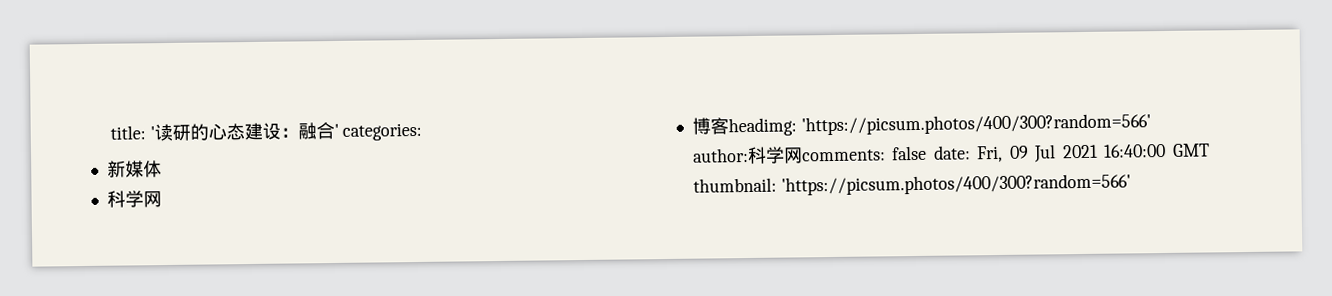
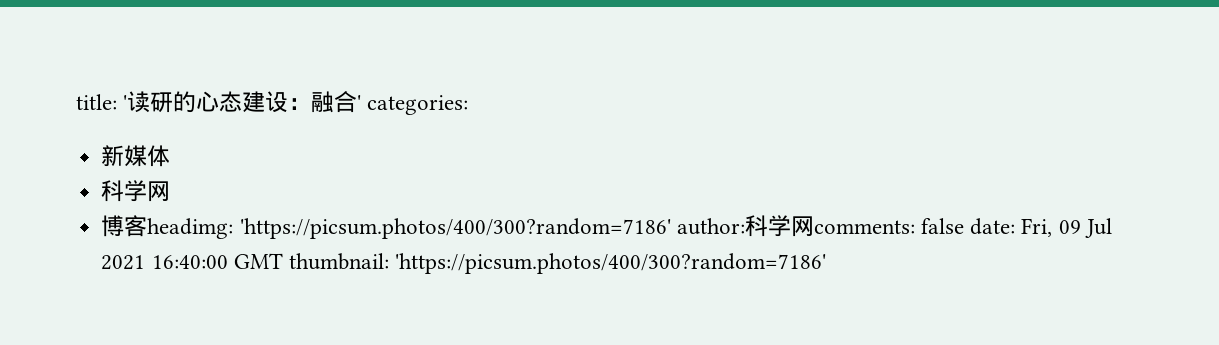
[800,113,1151,136] 'https://picsum.photos/400/300?random=566' -> [239,218,671,239] 'https://picsum.photos/400/300?random=7186'
[780,173,1131,196] 'https://picsum.photos/400/300?random=566' -> [395,253,827,274] 'https://picsum.photos/400/300?random=7186'

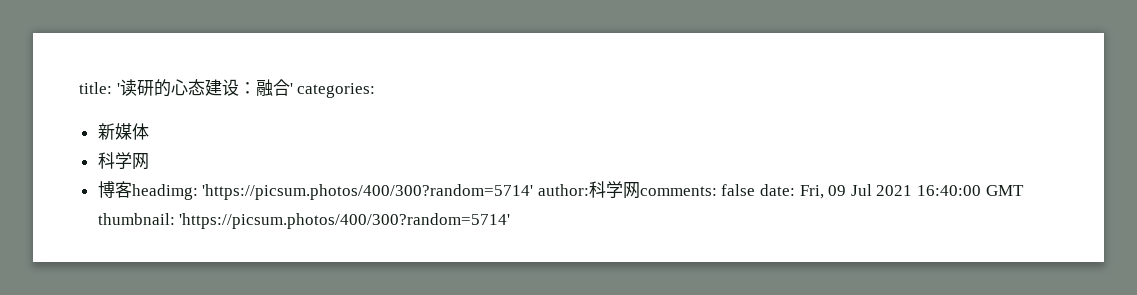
[239,218,671,239] 'https://picsum.photos/400/300?random=7186' -> [202,184,534,200] 'https://picsum.photos/400/300?random=5714'
[395,253,827,274] 'https://picsum.photos/400/300?random=7186' -> [179,213,511,229] 'https://picsum.photos/400/300?random=5714'

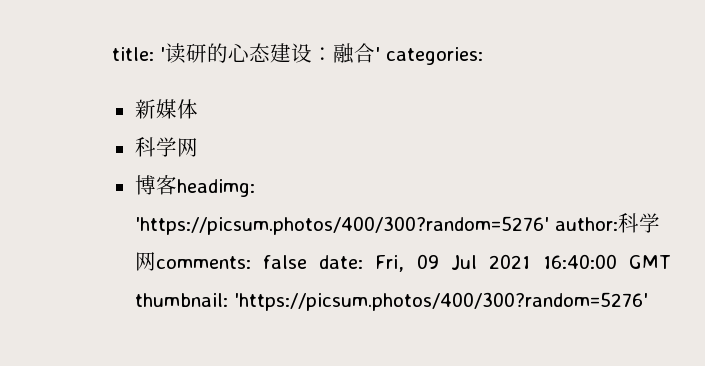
[202,184,534,200] 'https://picsum.photos/400/300?random=5714' -> [134,216,549,235] 'https://picsum.photos/400/300?random=5276'
[179,213,511,229] 'https://picsum.photos/400/300?random=5714' -> [233,292,648,311] 'https://picsum.photos/400/300?random=5276'

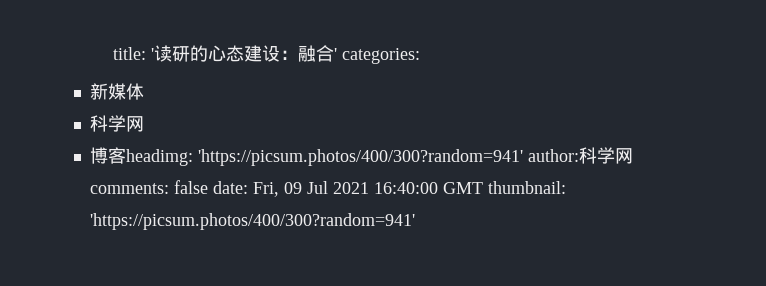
[134,216,549,235] 'https://picsum.photos/400/300?random=5276' -> [197,149,523,166] 'https://picsum.photos/400/300?random=941'
[233,292,648,311] 'https://picsum.photos/400/300?random=5276' -> [89,213,415,230] 'https://picsum.photos/400/300?random=941'

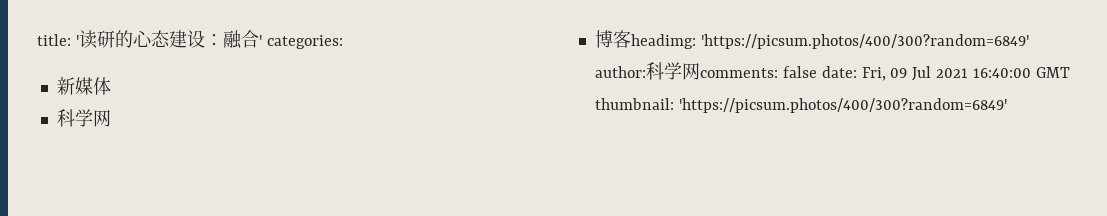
[197,149,523,166] 'https://picsum.photos/400/300?random=941' -> [700,34,1029,49] 'https://picsum.photos/400/300?random=6849'
[89,213,415,230] 'https://picsum.photos/400/300?random=941' -> [678,98,1007,113] 'https://picsum.photos/400/300?random=6849'

